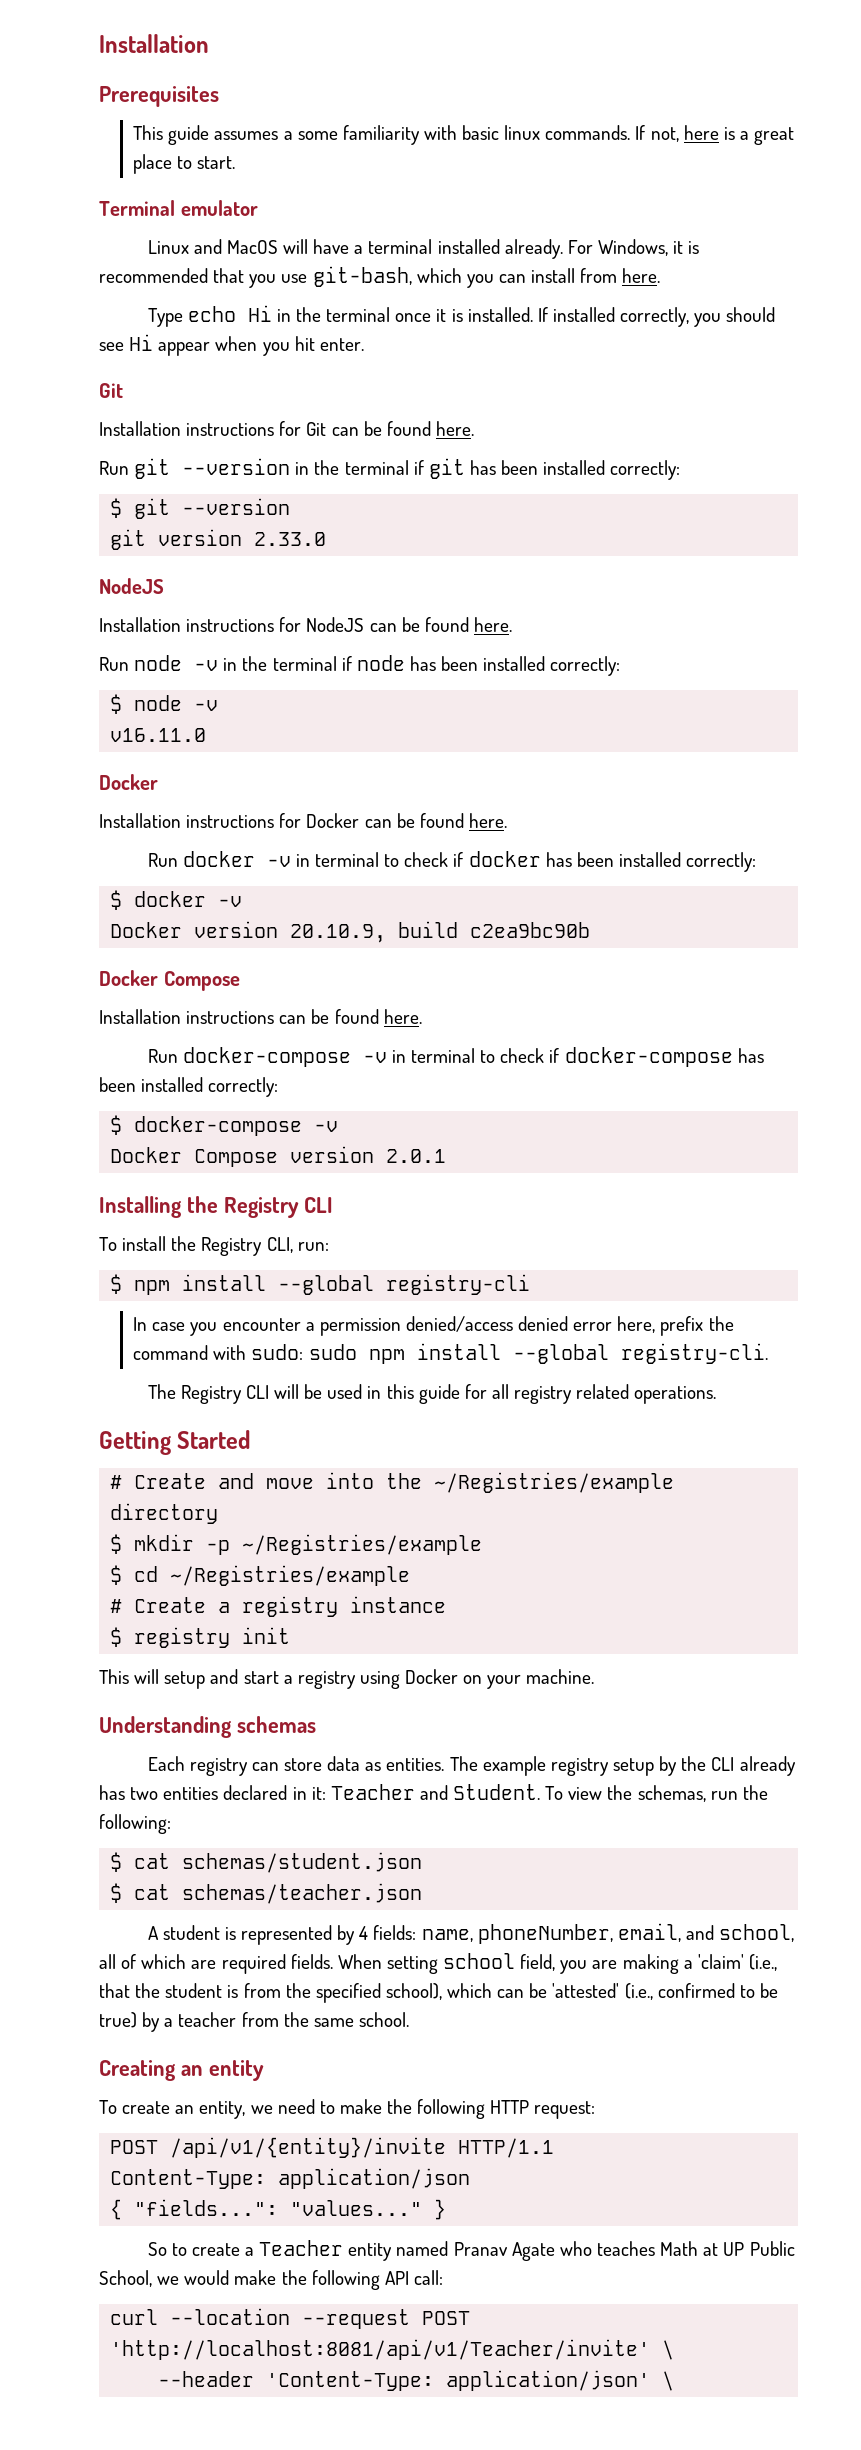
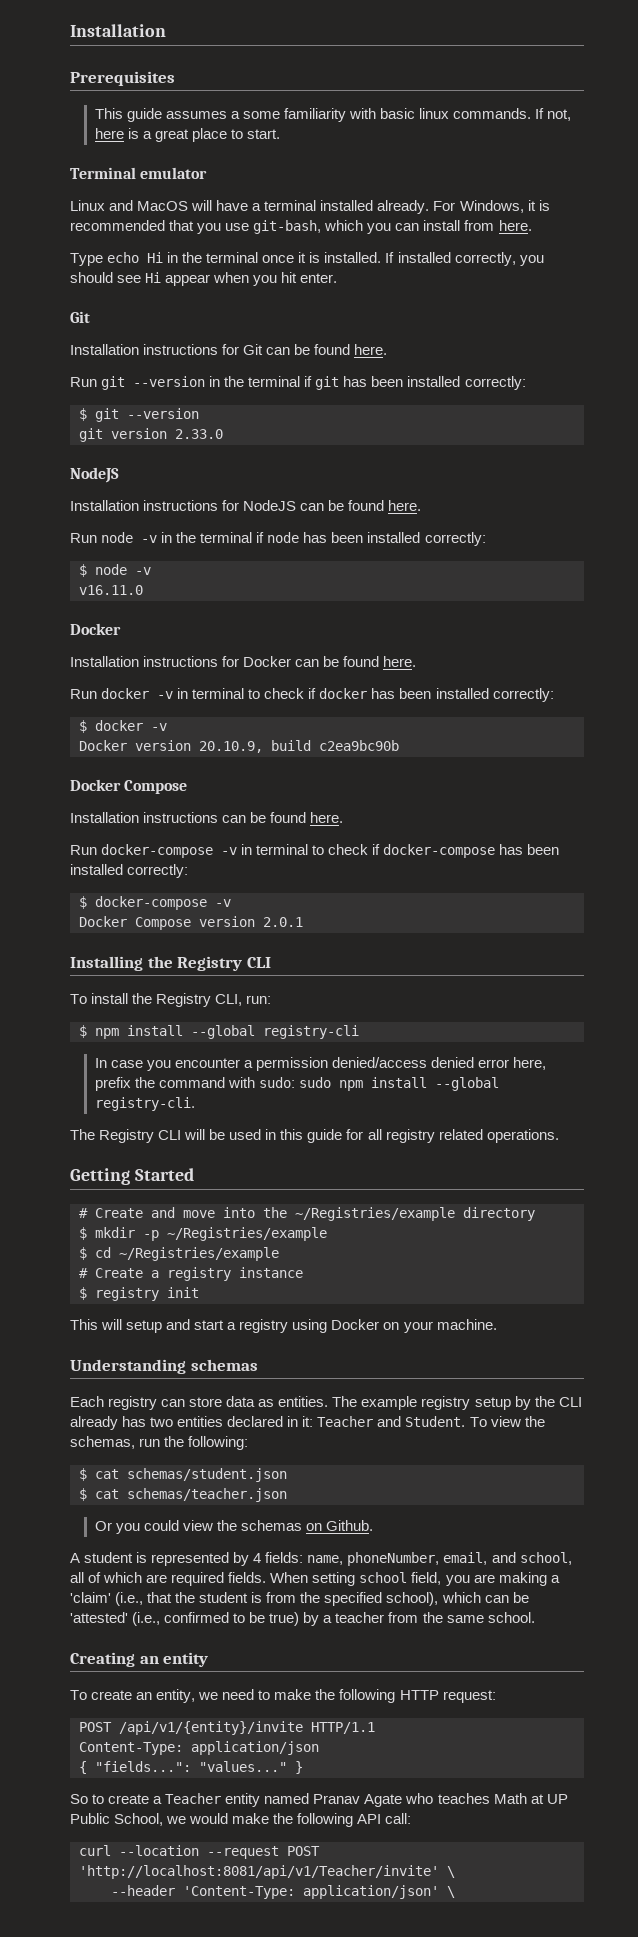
(423, 1893) none -> [94,1520,374,1534] // Or you could view the schemas on Github.

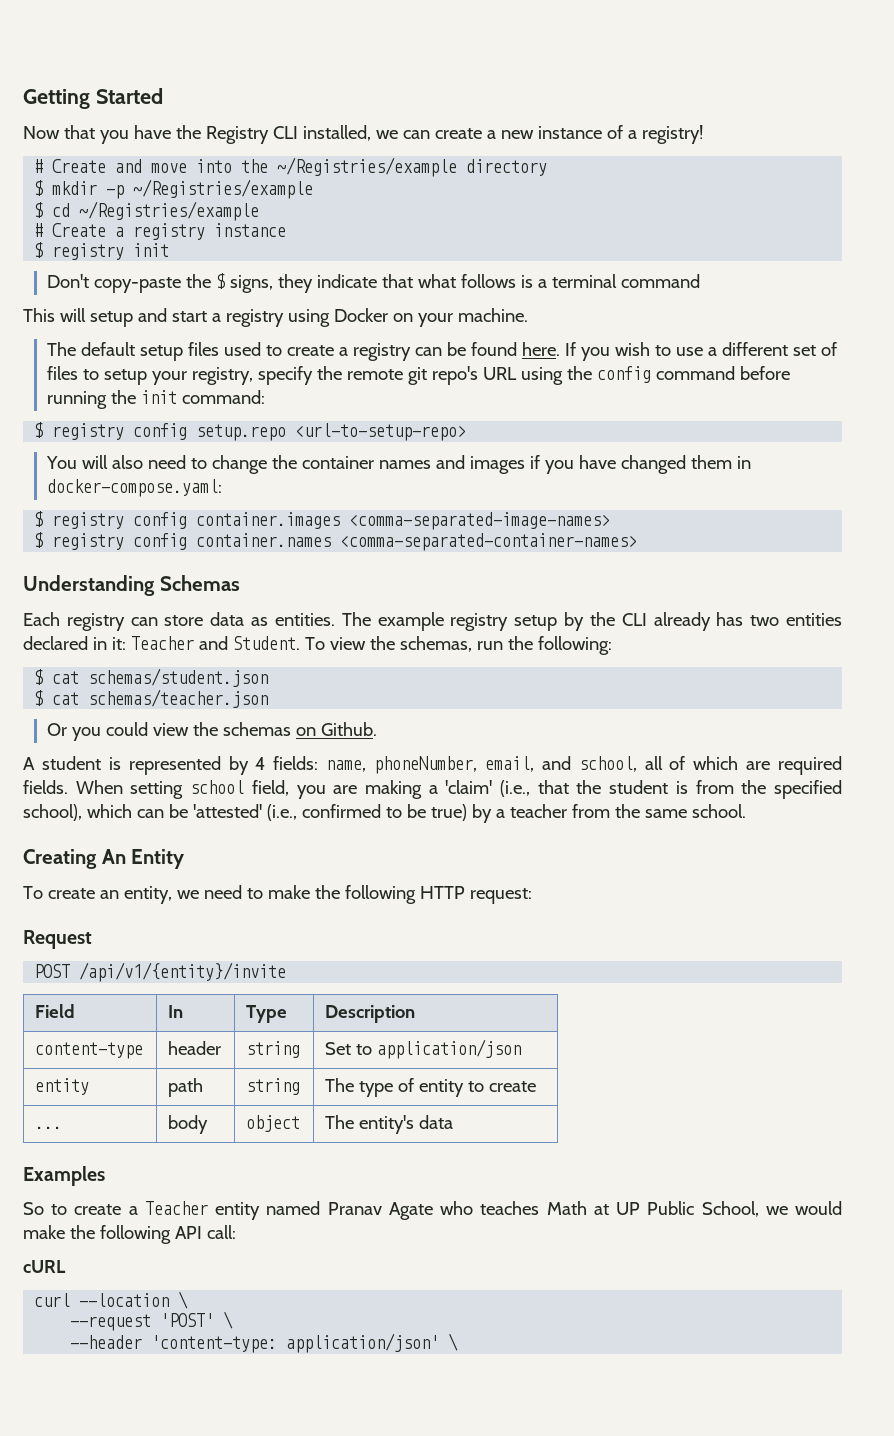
[70,24,166,37] [70,71,175,86] [94,108,572,122] [94,128,281,142] [70,167,208,179] [70,200,550,214] [70,220,532,234] [70,252,544,266] [70,272,338,286] [70,311,90,323] [70,344,388,355] [70,376,526,390] [79,408,199,422] [79,428,223,442] [70,467,119,483] [70,500,422,511] [70,532,486,546] [79,564,151,577] [79,585,143,595] [70,623,121,635] [70,656,417,667] [70,688,554,702] [79,720,167,733] [79,740,399,753] [70,779,188,794] [70,812,344,823] [70,844,560,858] [70,864,189,878] [79,896,231,910] [79,916,303,930] [70,956,271,971] [70,993,272,1007] [79,1025,359,1039] [94,1057,547,1071] [94,1077,500,1091] [94,1097,195,1111] [70,1129,559,1143] [70,1168,194,1185] Installation // Prerequisites // This guide assumes a some familiarity with basic linux commands. If not, here is a great place to start. // Terminal emulator // Linux and MacOS will have a terminal installed already. For Windows, it is recommended that you use git-bash, which you can install from here. // Type echo Hi in the terminal once it is installed. If installed correctly, you should see Hi appear when you hit enter. // Git // Installation instructions for Git can be found here. // Run git --version in the terminal if git has been installed correctly: // $ git --version // git version 2.33.0 // NodeJS // Installation instructions for NodeJS can be found here. // Run node -v in the terminal if node has been installed correctly: // $ node -v // v16.11.0 // Docker // Installation instructions for Docker can be found here. // Run docker -v in terminal to check if docker has been installed correctly: // $ docker -v // Docker version 20.10.9, build c2ea9bc90b // Docker Compose // Installation instructions can be found here. // Run docker-compose -v in terminal to check if docker-compose has been installed correctly: // $ docker-compose -v // Docker Compose version 2.0.1 // Installing the Registry CLI // To install the Registry CLI, run: // $ npm install --global registry-cli // In case you encounter a permission denied/access denied error here, prefix the command with sudo: sudo npm install --global registry-cli. // The Registry CLI will be used in this guide for all registry related operations. // Getting Started -> [23,88,163,109] [23,125,703,144] Getting Started // Now that you have the Registry CLI installed, we can create a new instance of a registry!
(199, 1292) none -> [47,273,700,293] // Don't copy-paste the $ signs, they indicate that what follows is a terminal command
(497, 1324) none -> [47,342,837,361] [47,366,790,385] [47,390,266,409] [34,422,467,441] [46,455,751,474] [47,479,223,497] [34,511,611,530] [34,532,638,551] // The default setup files used to create a registry can be found here. If you wish to use a different set of files to setup your registry, specify the remote git repo's URL using the config command before running the init command: // $ registry config setup.repo <url-to-setup-repo> // You will also need to change the container names and images if you have changed them in docker-compose.yaml: // $ registry config container.images <comma-separated-image-names> // $ registry config container.names <comma-separated-container-names>
[190,1359,258,1371] schemas -> [159,575,240,591] Schemas
[139,1652,209,1667] an entity -> [101,849,185,869] An Entity
(496, 1696) none -> [23,930,92,949] // Request
[311,1722,375,1734] [79,1741,319,1755] [79,1761,303,1774] HTTP/1.1 // Content-Type: application/json // { "fields...": "values..." } -> [35,1004,76,1018] [168,1005,184,1018] [246,1005,288,1023] [325,1005,416,1023] [35,1042,144,1059] [168,1041,222,1055] [246,1041,301,1058] [325,1039,522,1059] [35,1078,90,1095] [168,1078,204,1097] [246,1078,301,1095] [325,1078,537,1097] [35,1126,63,1129] [168,1115,209,1134] [246,1115,301,1132] [325,1115,454,1134] [23,1166,105,1186] // Field | In | Type | Description // content-type | header | string | Set to application/json // entity | path | string | The type of entity to create // ... | body | object | The entity's data // Examples
(412, 1818) none -> [23,1260,66,1273] // cURL
[207,1846,320,1859] [79,1865,439,1879] --request POST 'http://localhost:8081/api/v1/Teacher/invite' -> [178,1291,189,1309] [70,1313,215,1331] \ // --request 'POST'
[183,1886,295,1899] 'Content-Type: -> [151,1335,278,1353] 'content-type:

